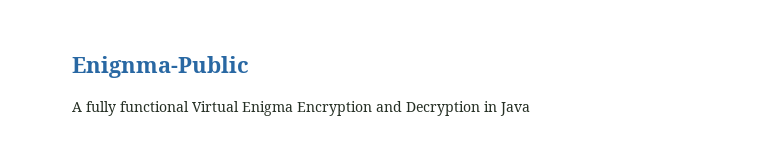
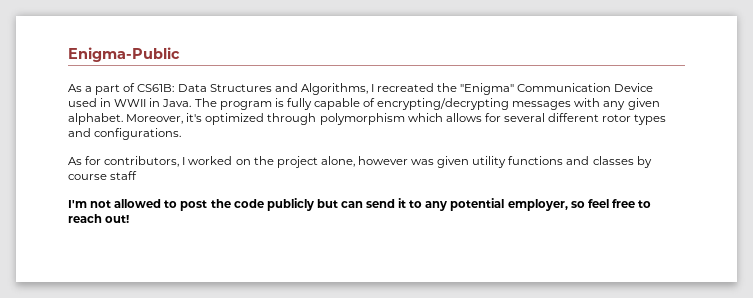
[72,56,249,78] [72,101,530,116] Enignma-Public // A fully functional Virtual Enigma Encryption and Decryption in Java -> [68,47,180,62] [68,83,654,95] [68,98,660,110] [68,113,667,125] [68,128,182,140] [68,156,652,168] [68,171,138,180] [68,198,651,211] [68,214,130,223] Enigma-Public // As a part of CS61B: Data Structures and Algorithms, I recreated the "Enigma" Communication Device used in WWII in Java. The program is fully capable of encrypting/decrypting messages with any given alphabet. Moreover, it's optimized through polymorphism which allows for several different rotor types and configurations. // As for contributors, I worked on the project alone, however was given utility functions and classes by course staff // I'm not allowed to post the code publicly but can send it to any potential employer, so feel free to reach out!

